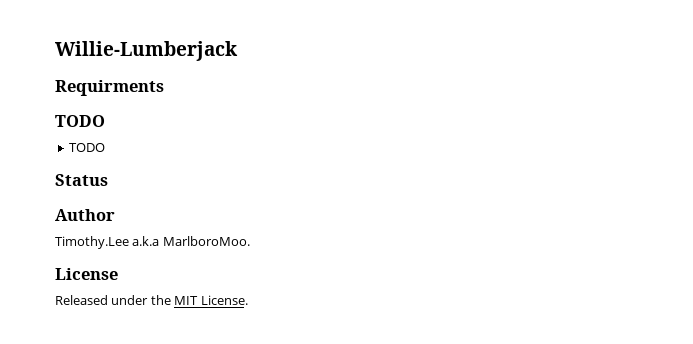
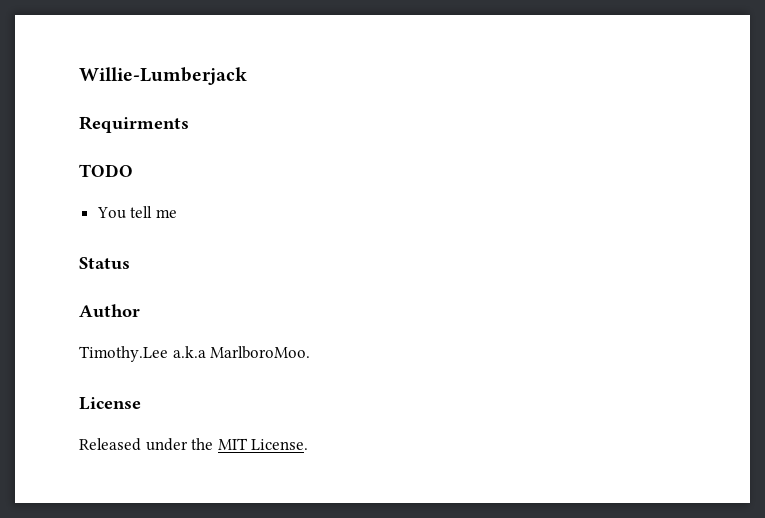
[68,143,105,152] TODO -> [96,206,177,219] You tell me

